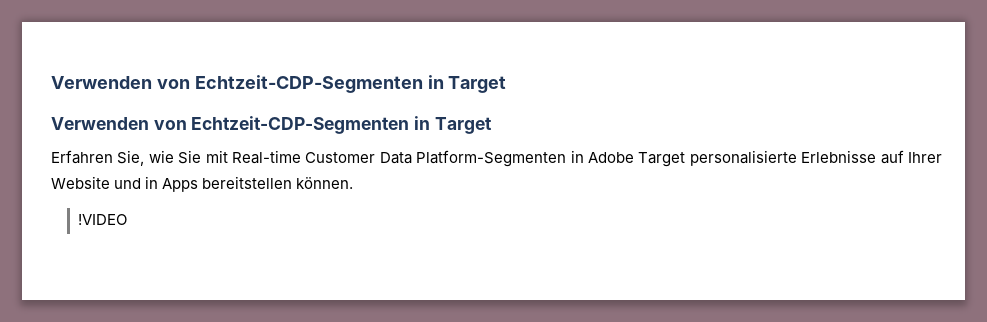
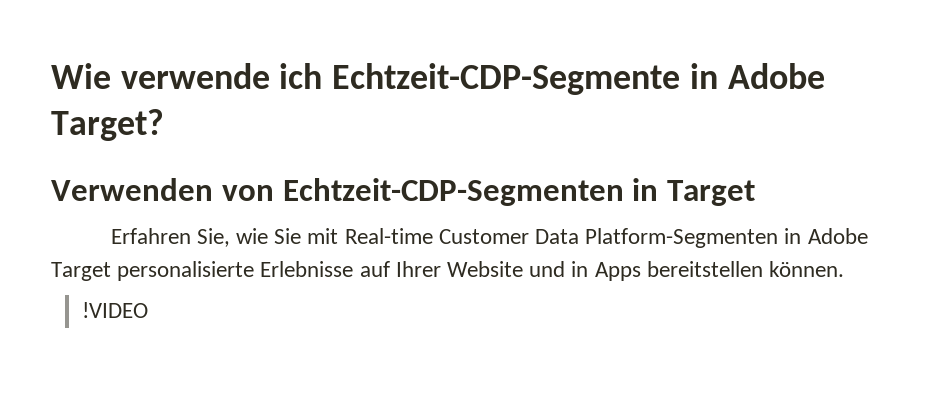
[51,75,507,93] Verwenden von Echtzeit-CDP-Segmenten in Target -> [51,63,825,95] [51,109,164,141] Wie verwende ich Echtzeit-CDP-Segmente in Adobe Target?

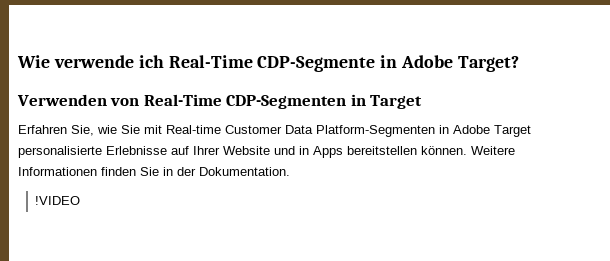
[332,63,681,95] Echtzeit-CDP-Segmente -> [168,55,376,72] Real-Time CDP-Segmente
[282,178,624,206] Echtzeit-CDP-Segmenten -> [143,94,347,109] Real-Time CDP-Segmenten
(845, 269) none -> [471,146,515,155] [18,167,290,176] Weitere Informationen finden Sie in der Dokumentation.

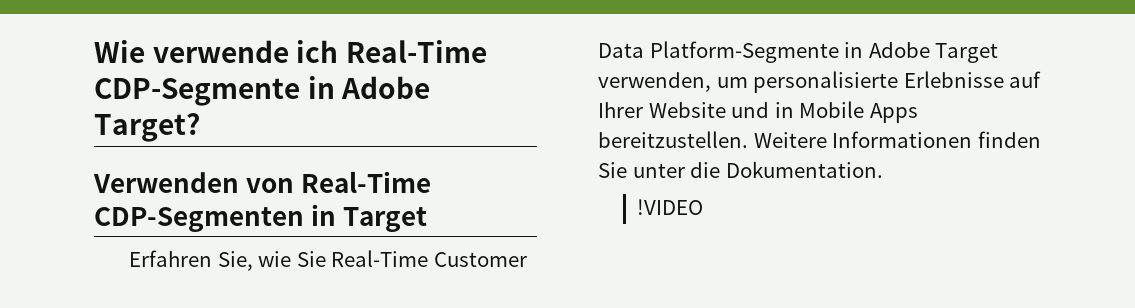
[144,125,221,134] mit Real-time -> [331,250,429,267] Real-Time
[316,125,435,137] Platform-Segmenten -> [649,41,839,63] Platform-Segmente
(531, 131) none -> [598,72,748,92] verwenden, um
[313,146,467,158] Apps bereitstellen können. -> [799,101,918,123] [598,131,748,148] Mobile Apps bereitzustellen.
[163,167,196,176] in der -> [632,162,721,178] unter die

